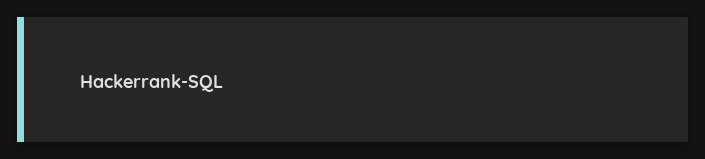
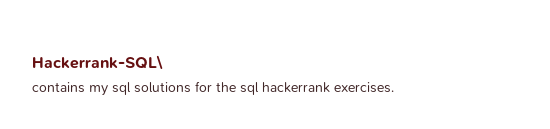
[80,74,223,92] Hackerrank-SQL -> [32,55,163,70] [32,81,394,96] Hackerrank-SQL\ // contains my sql solutions for the sql hackerrank exercises.

